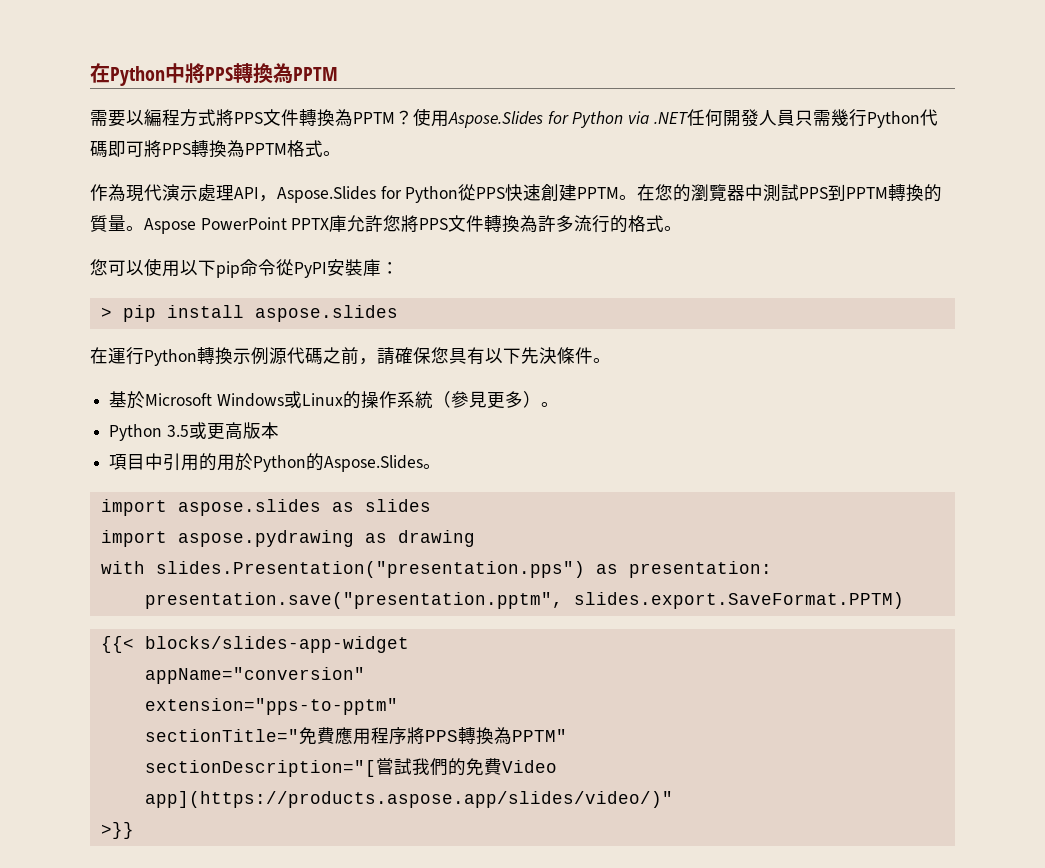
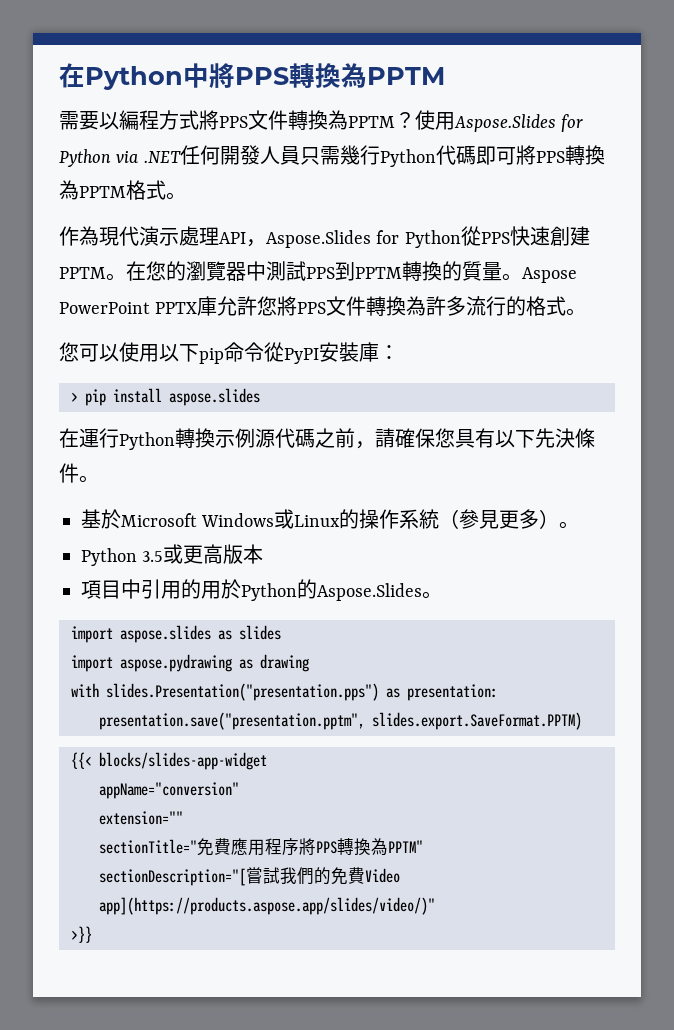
[144,698,398,715] extension="pps-to-pptm" -> [99,811,183,825] extension=""

